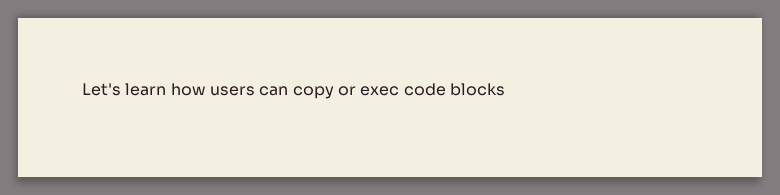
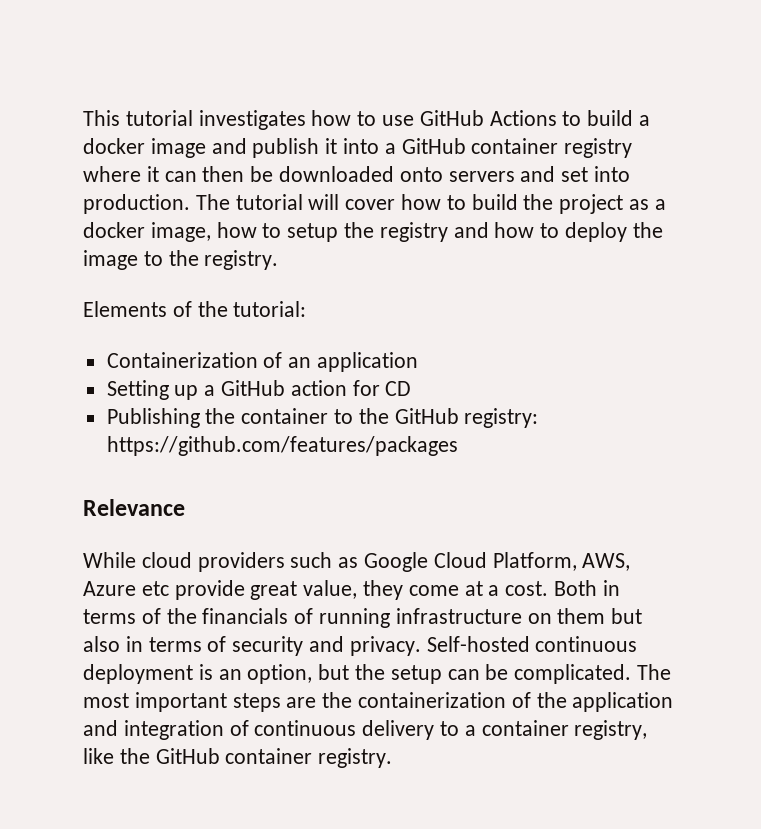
[82,83,505,99] Let's learn how users can copy or exec code blocks -> [83,110,651,130] [83,138,633,158] [83,166,631,182] [83,194,666,214] [83,222,663,242] [83,250,279,270] [83,301,307,317] [106,352,419,372] [106,380,412,400] [106,408,539,428] [106,436,458,456] [83,499,185,516] [83,552,631,572] [83,580,620,600] [83,608,643,628] [83,636,638,656] [83,664,672,684] [83,692,674,712] [83,720,648,740] [83,748,393,768] This tutorial investigates how to use GitHub Actions to build a docker image and publish it into a GitHub container registry where it can then be downloaded onto servers and set into production. The tutorial will cover how to build the project as a docker image, how to setup the registry and how to deploy the image to the registry. // Elements of the tutorial: // Containerization of an application // Setting up a GitHub action for CD // Publishing the container to the GitHub registry: https://github.com/features/packages // Relevance // While cloud providers such as Google Cloud Platform, AWS, Azure etc provide great value, they come at a cost. Both in terms of the financials of running infrastructure on them but also in terms of security and privacy. Self-hosted continuous deployment is an option, but the setup can be complicated. The most important steps are the containerization of the application and integration of continuous delivery to a container registry, like the GitHub container registry.

